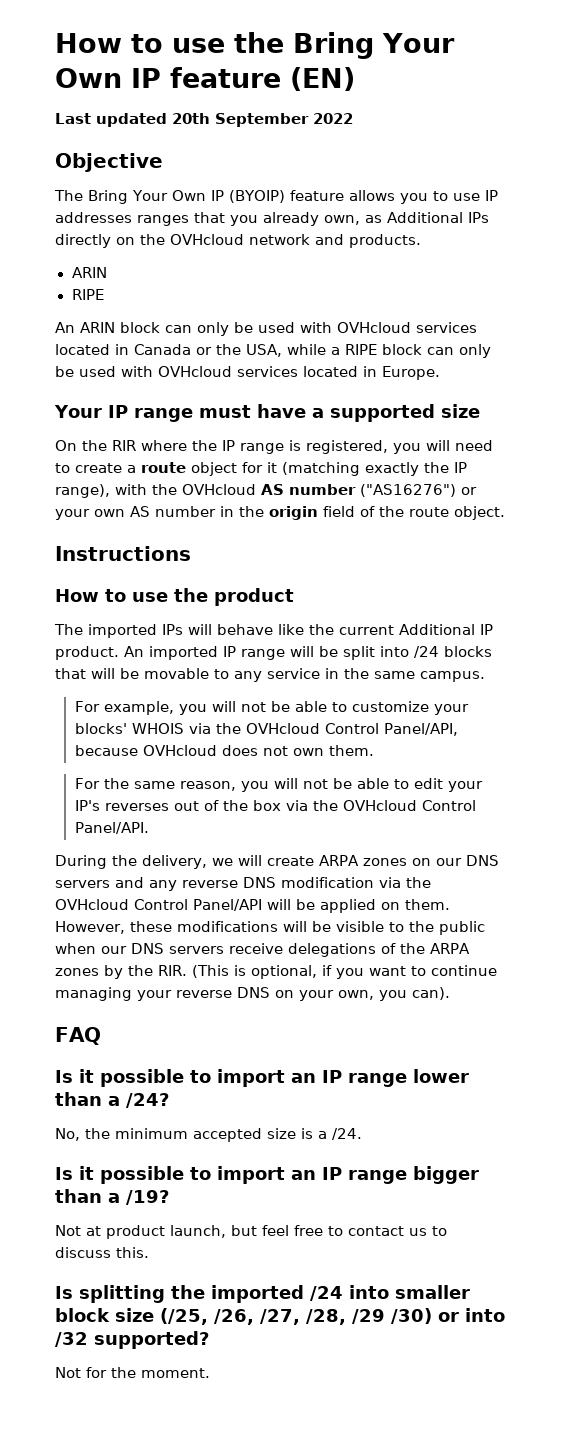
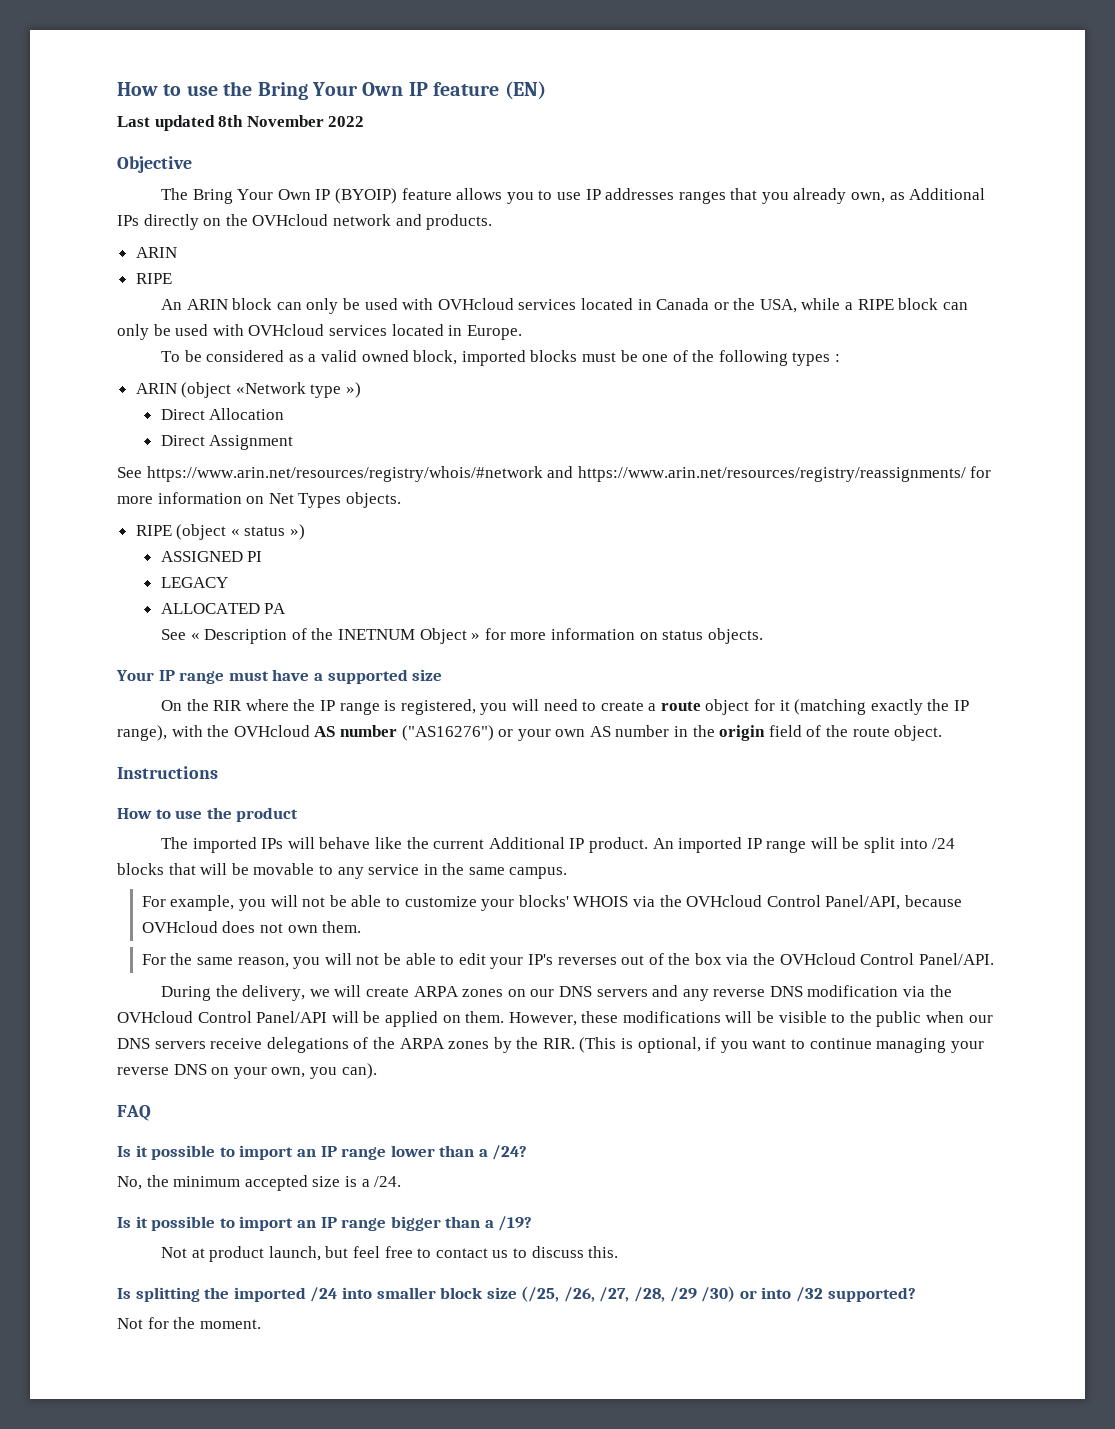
[172,113,309,127] 20th September -> [218,115,324,127] 8th November
(440, 373) none -> [161,350,841,366] [135,382,362,398] [160,408,285,420] [160,435,294,450] [117,466,992,482] [117,492,401,508] [135,524,306,540] [160,551,263,562] [160,577,228,588] [160,603,287,614] [161,628,763,644] // To be considered as a valid owned block, imported blocks must be one of the following types : // ARIN (object «Network type ») // Direct Allocation // Direct Assignment // See https://www.arin.net/resources/registry/whois/#network and https://www.arin.net/resources/registry/reassignments/ for more information on Net Types objects. // RIPE (object « status ») // ASSIGNED PI // LEGACY // ALLOCATED PA // See « Description of the INETNUM Object » for more information on status objects.

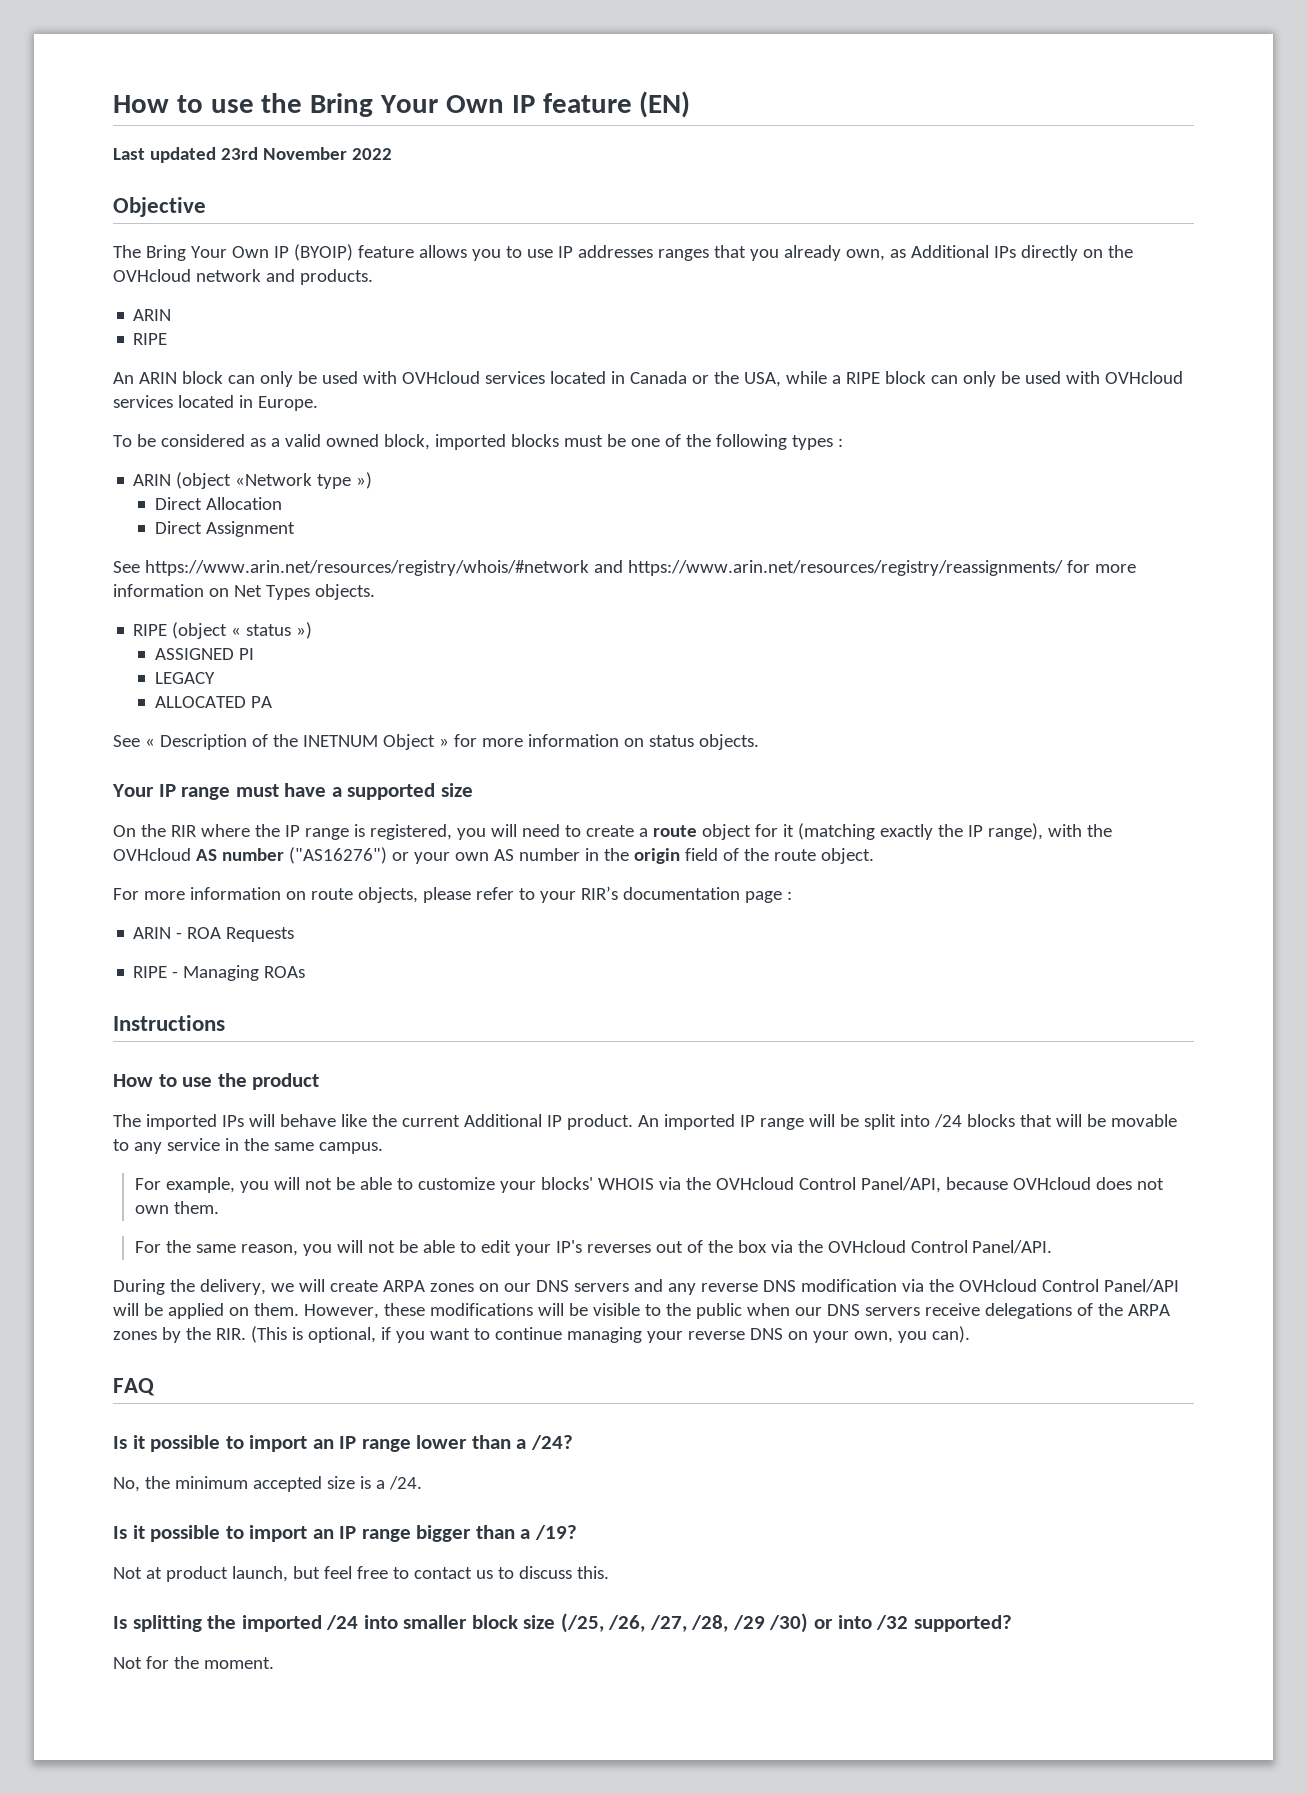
[218,115,244,127] 8th -> [220,147,258,160] 23rd
(943, 733) none -> [113,886,792,903] [133,927,295,942] [133,965,306,981] // For more information on route objects, please refer to your RIR’s documentation page : // ARIN - ROA Requests // RIPE - Managing ROAs

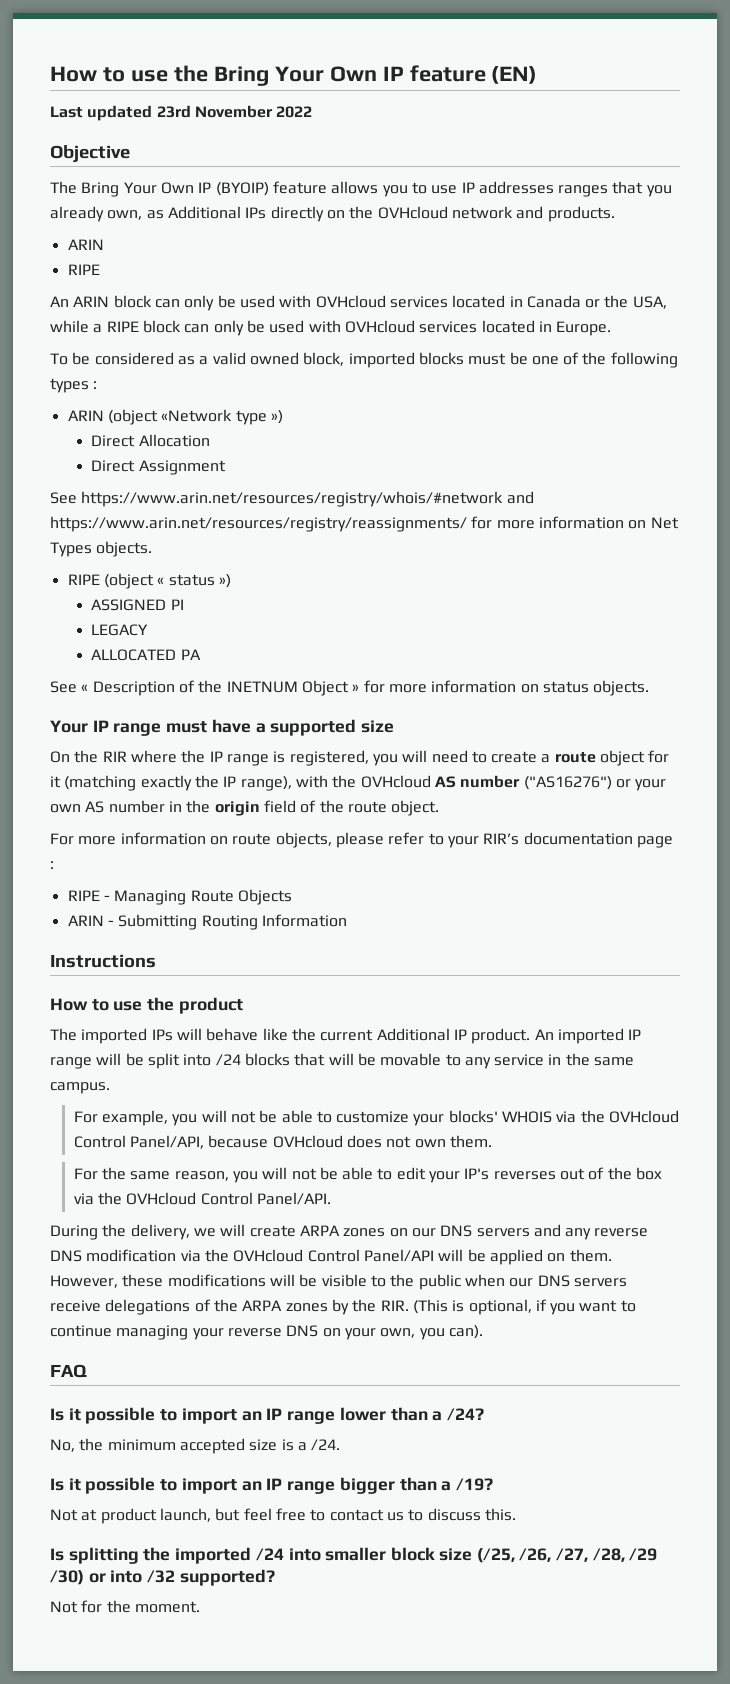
[133,927,295,942] // ARIN - ROA Requests -> (54, 865) none
[264,966,306,978] ROAs -> [190,889,292,905] [67,914,347,930] Route Objects // ARIN - Submitting Routing Information

